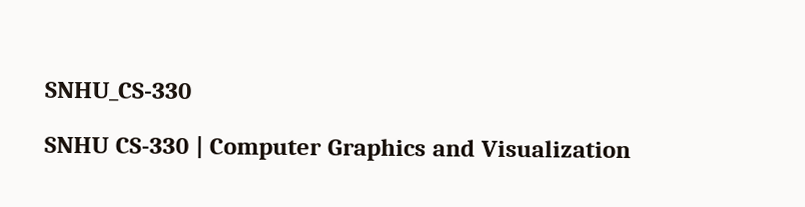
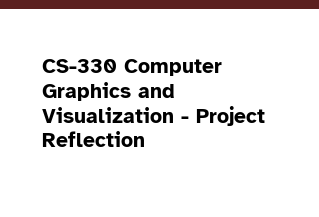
[45,81,192,103] [44,136,204,159] SNHU_CS-330 // SNHU CS-330 | -> [42,59,117,73] CS-330
(631, 149) none -> [181,106,265,126] [42,131,145,147] - Project Reflection

